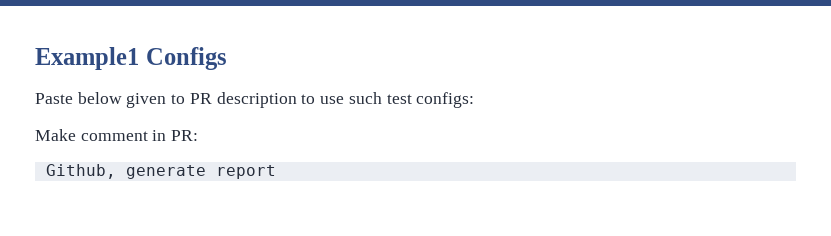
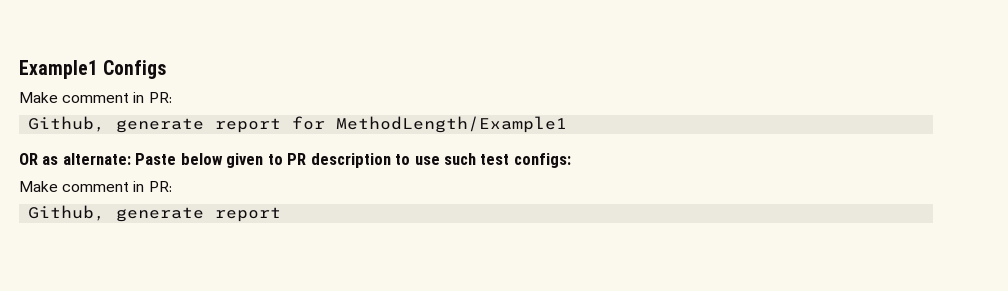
(227, 58) none -> [19,92,172,103] [28,116,568,133] [19,153,131,165] Make comment in PR: // Github, generate report for MethodLength/Example1 // OR as alternate:

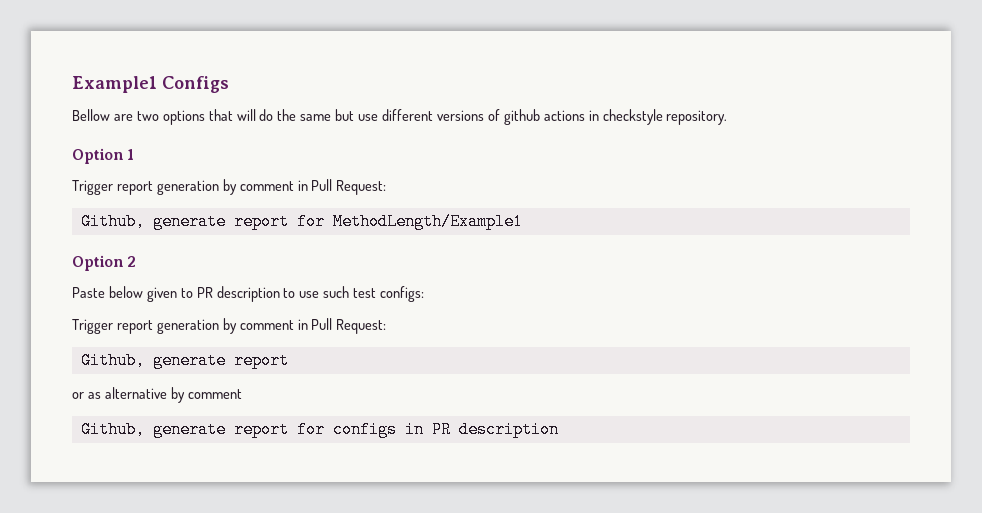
[19,92,172,103] Make comment in PR: -> [72,109,728,125] [72,148,135,164] [72,179,387,195] Bellow are two options that will do the same but use different versions of github actions in checkstyle repository. // Option 1 // Trigger report generation by comment in Pull Request:
[19,153,131,165] OR as alternate: -> [72,255,137,271] Option 2 //
[19,181,172,192] [28,205,282,222] Make comment in PR: // Github, generate report -> [72,318,387,334] [80,352,289,369] [72,387,242,403] [80,421,559,438] Trigger report generation by comment in Pull Request: // Github, generate report // or as alternative by comment // Github, generate report for configs in PR description

